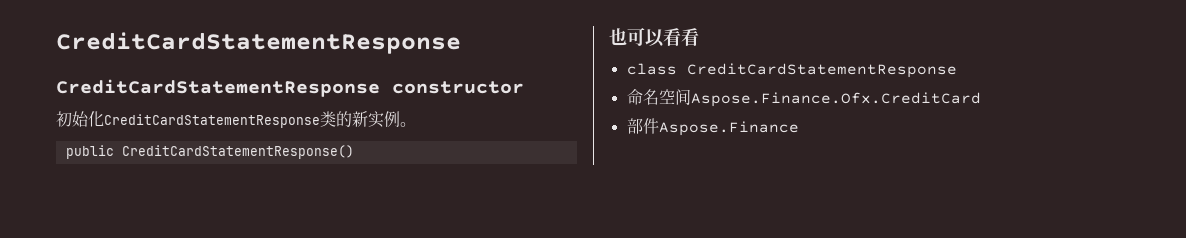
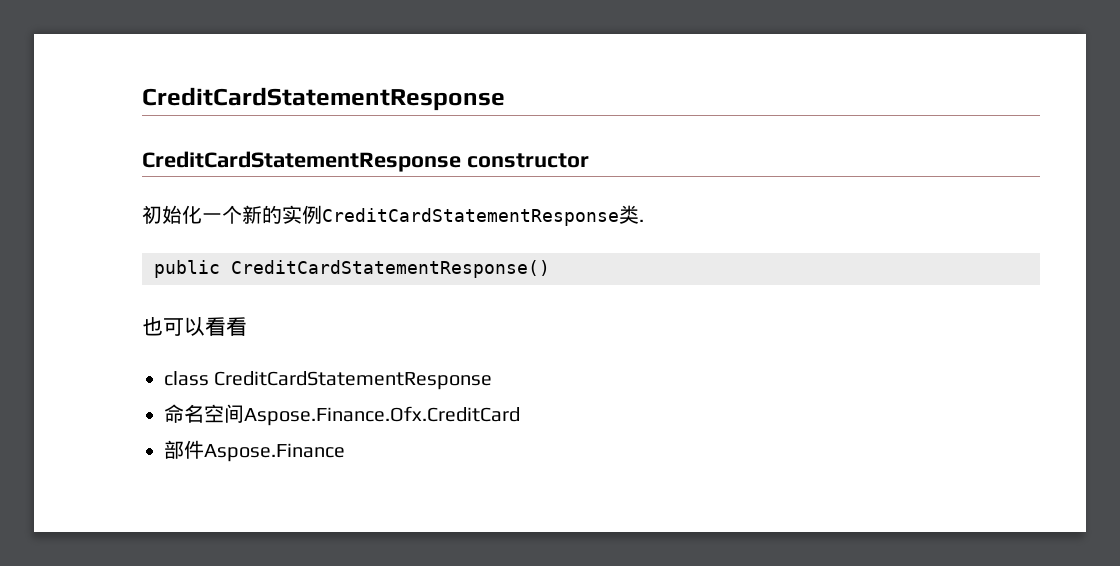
[104,111,416,128] CreditCardStatementResponse类的新实例。 -> [202,205,644,226] 一个新的实例CreditCardStatementResponse类.

